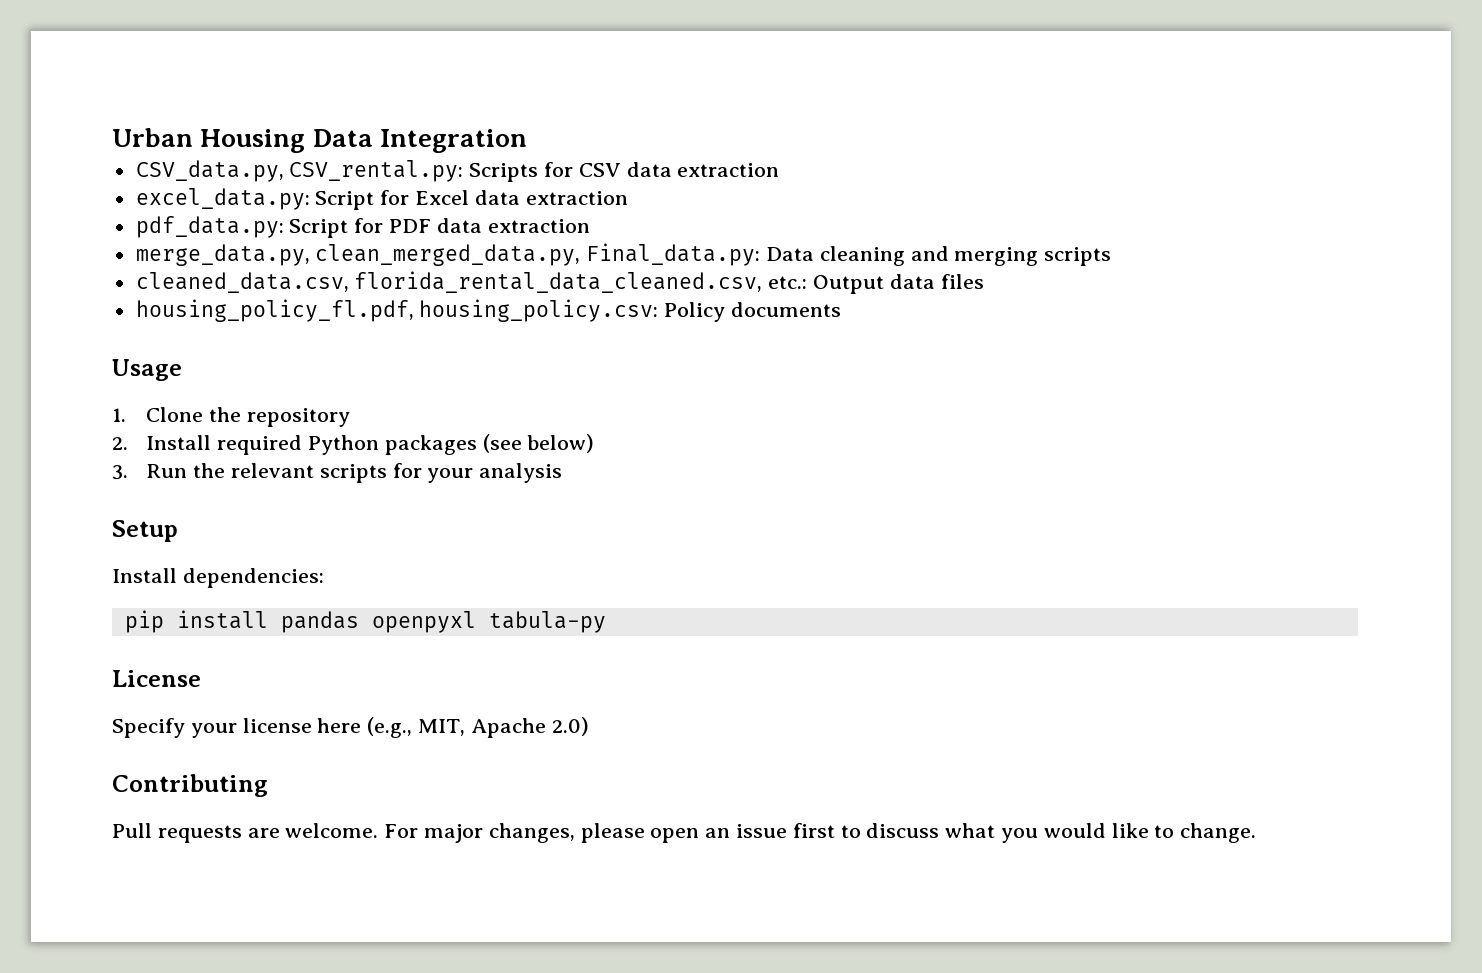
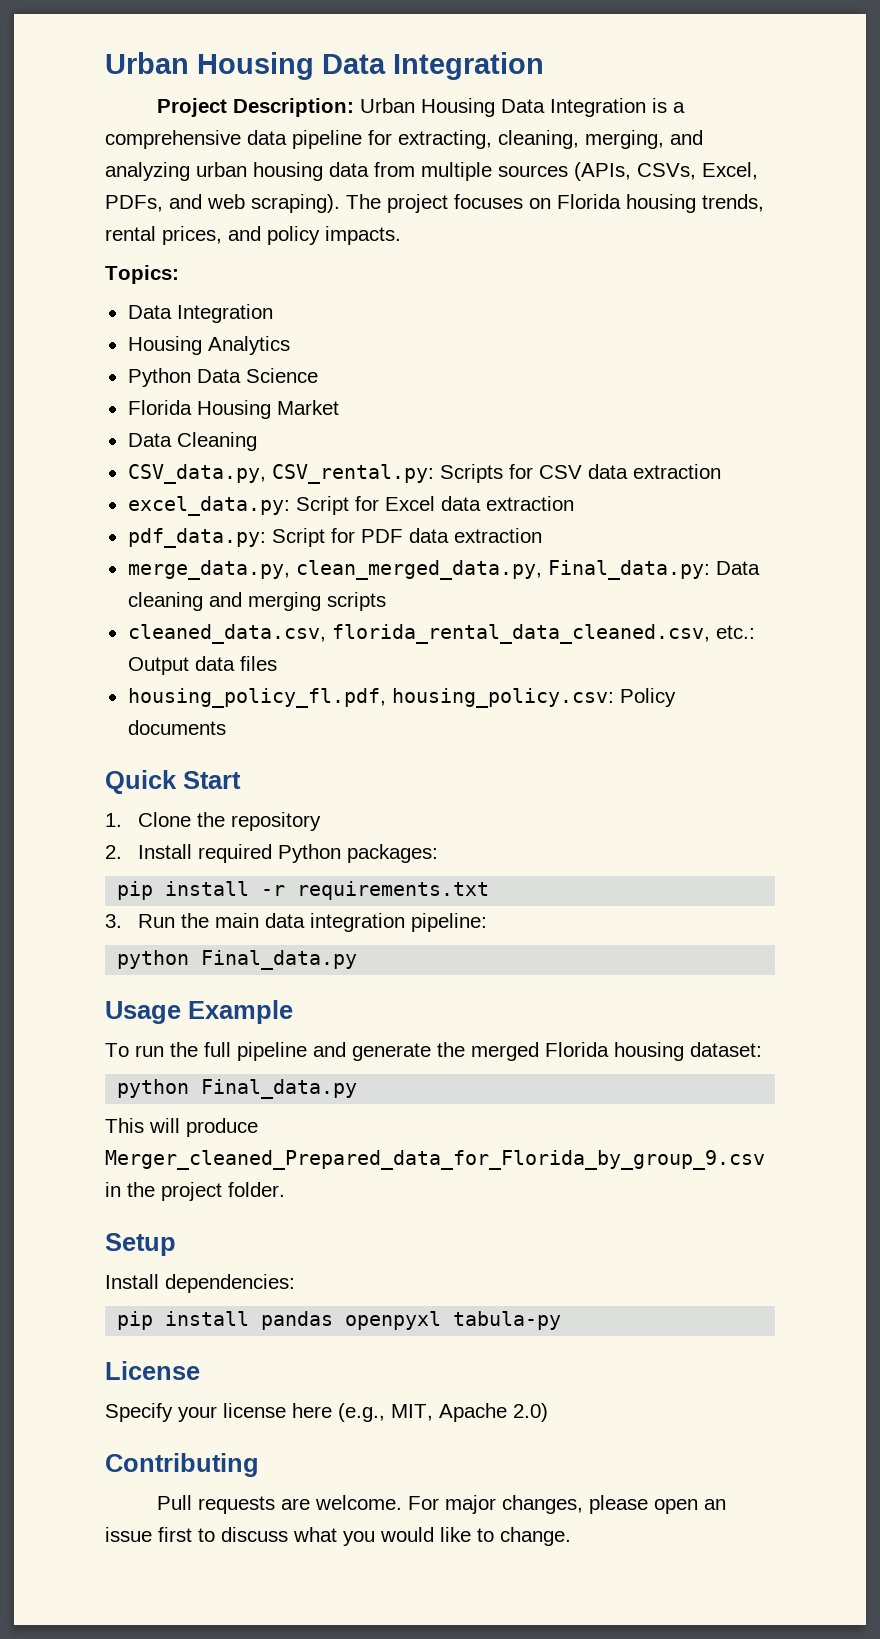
[112,128,527,153] Urban Housing Data Integration -> [105,52,544,80] [156,98,685,117] [105,130,703,149] [105,162,758,181] [105,194,764,213] [105,226,401,245] [105,265,179,284] [127,304,273,323] [127,336,290,355] [127,368,318,387] [127,400,339,419] [127,432,257,451] Urban Housing Data Integration // Project Description: Urban Housing Data Integration is a comprehensive data pipeline for extracting, cleaning, merging, and analyzing urban housing data from multiple sources (APIs, CSVs, Excel, PDFs, and web scraping). The project focuses on Florida housing trends, rental prices, and policy impacts. // Topics: // Data Integration // Housing Analytics // Python Data Science // Florida Housing Market // Data Cleaning
[112,359,182,381] Usage -> [105,770,241,794] Quick Start
[384,434,595,455] [112,463,563,483] packages (see below) // 3. Run the relevant scripts for your analysis -> [346,844,438,863] [117,881,490,900] [105,913,487,932] [117,950,358,970] [105,1000,293,1024] [105,1042,762,1061] [117,1079,358,1099] [105,1118,258,1137] [105,1150,765,1170] [105,1182,285,1201] packages: // pip install -r requirements.txt // 3. Run the main data integration pipeline: // python Final_data.py // Usage Example // To run the full pipeline and generate the merged Florida housing dataset: // python Final_data.py // This will produce Merger_cleaned_Prepared_data_for_Florida_by_group_9.csv in the project folder.

